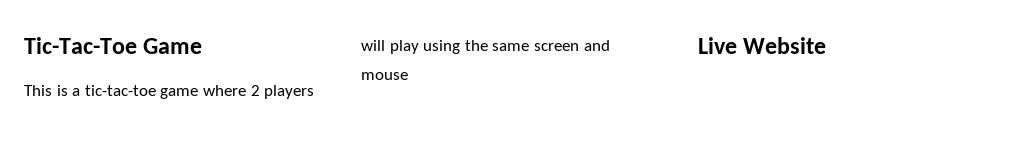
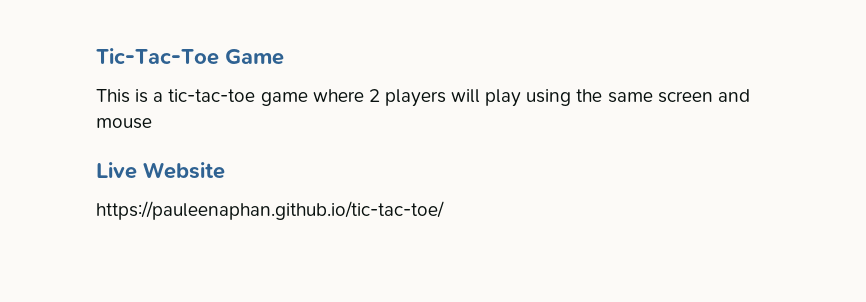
(827, 45) none -> [96,201,444,220] // https://pauleenaphan.github.io/tic-tac-toe/

